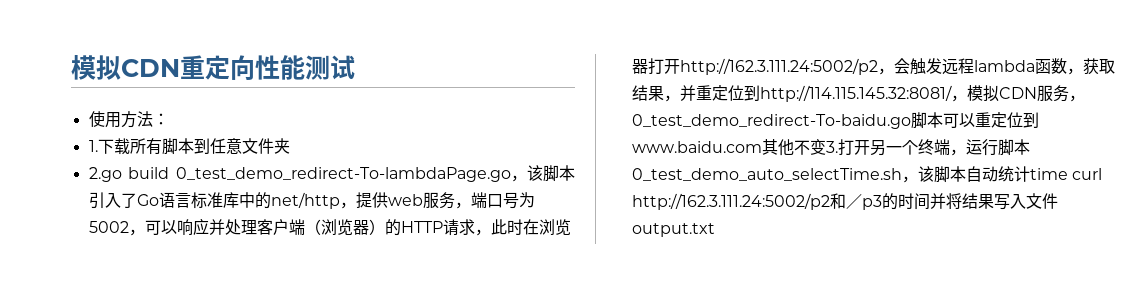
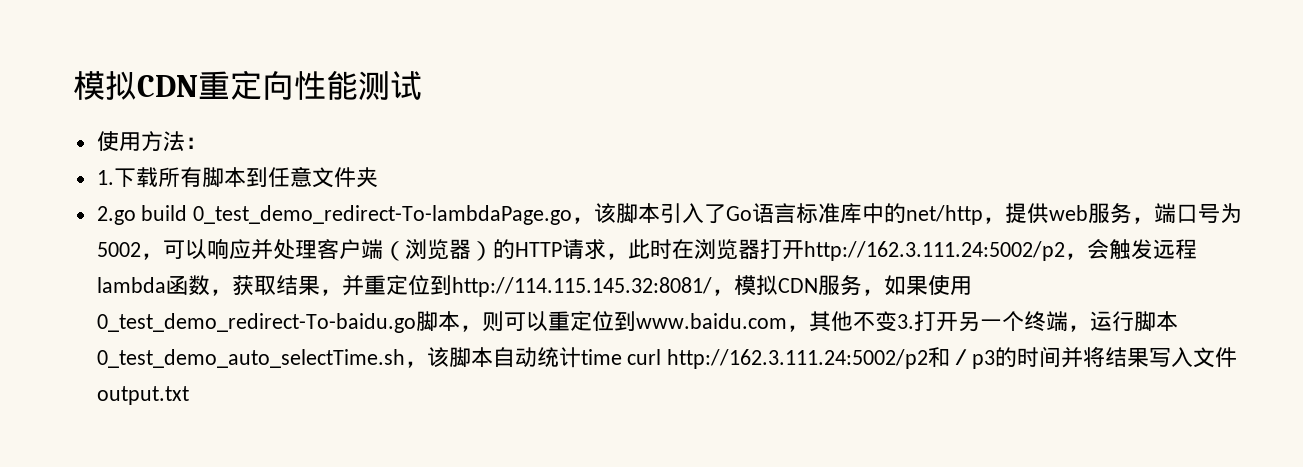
(1085, 98) none -> [883,275,972,296] 如果使用
(943, 120) none -> [459,311,504,332] ，则
(762, 147) none -> [786,325,809,332] ，

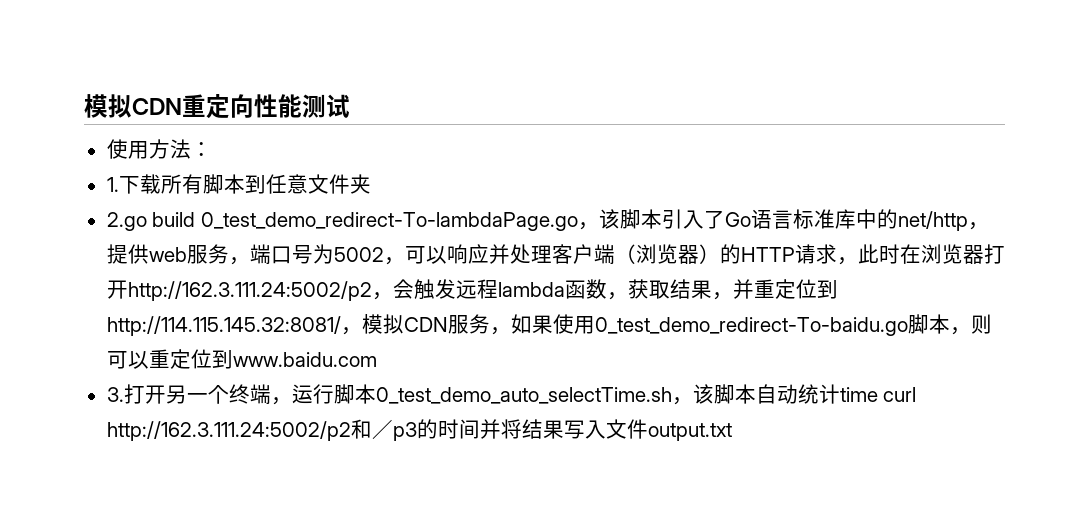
[786,311,897,332] ，其他不变 -> (377, 359) //

